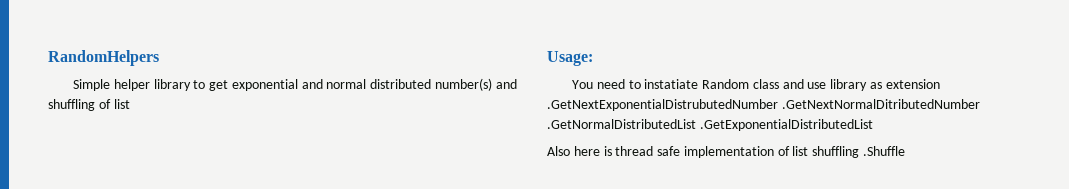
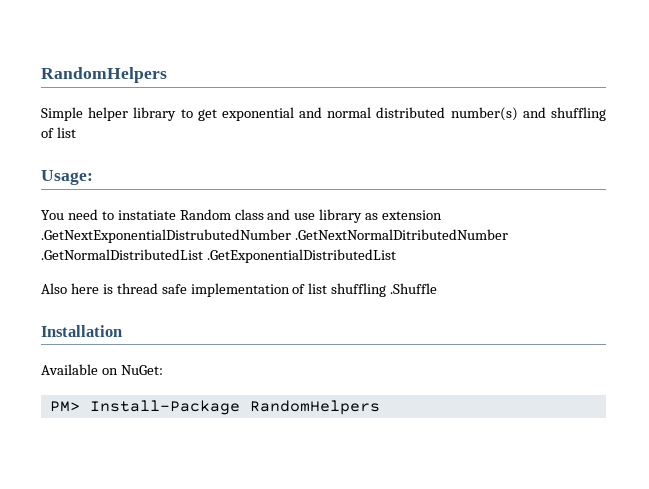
(906, 151) none -> [41,325,122,337] [41,364,163,375] [49,400,380,415] // Installation // Available on NuGet: // PM> Install-Package RandomHelpers

